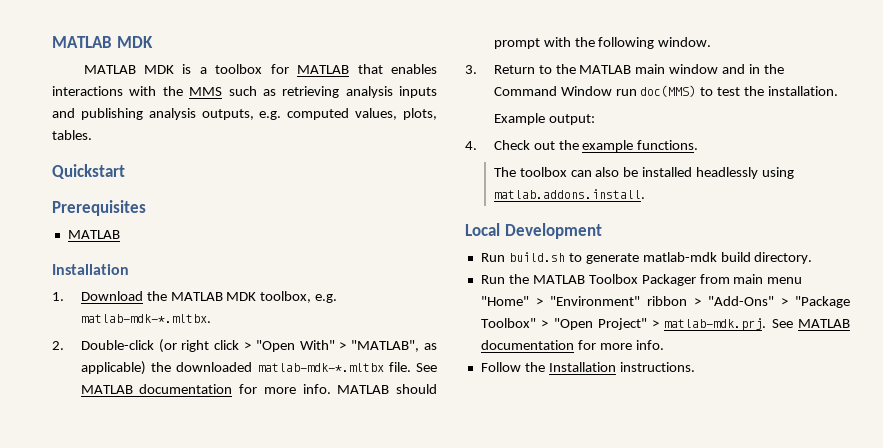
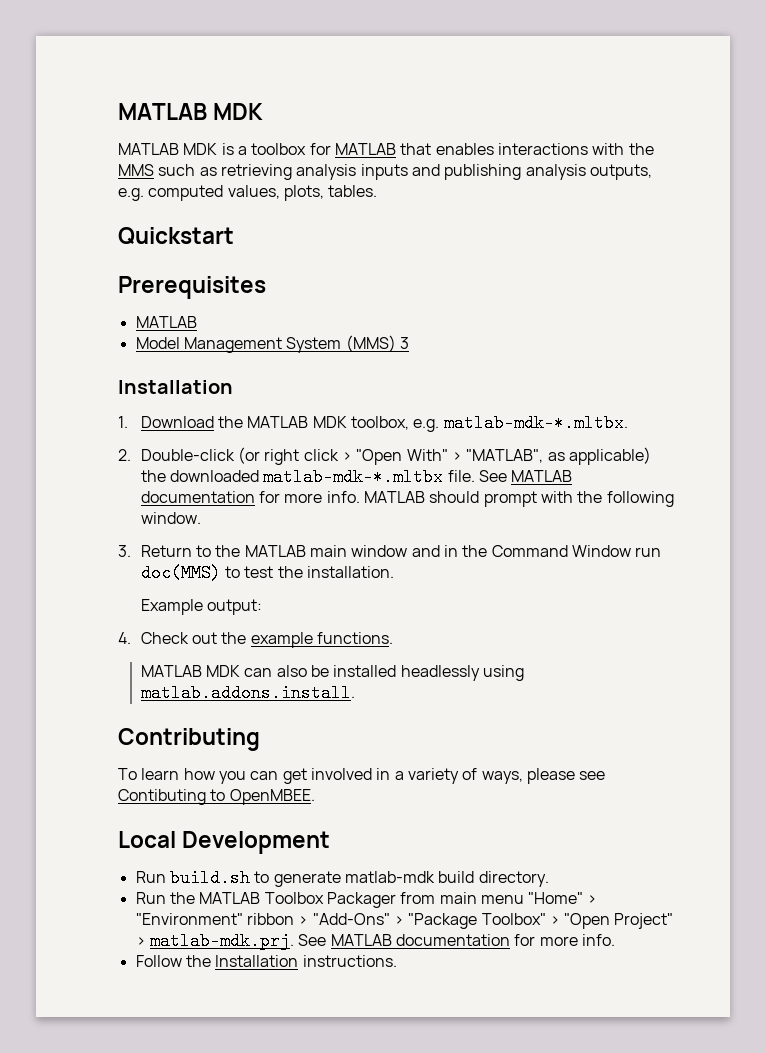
(120, 234) none -> [135,335,409,353] // Model Management System (MMS) 3
[493,167,567,177] The toolbox -> [140,665,241,677] MATLAB MDK
(645, 194) none -> [118,728,260,751] [118,768,606,784] [118,789,315,805] // Contributing // To learn how you can get involved in a variety of ways, please see Contibuting to OpenMBEE.

